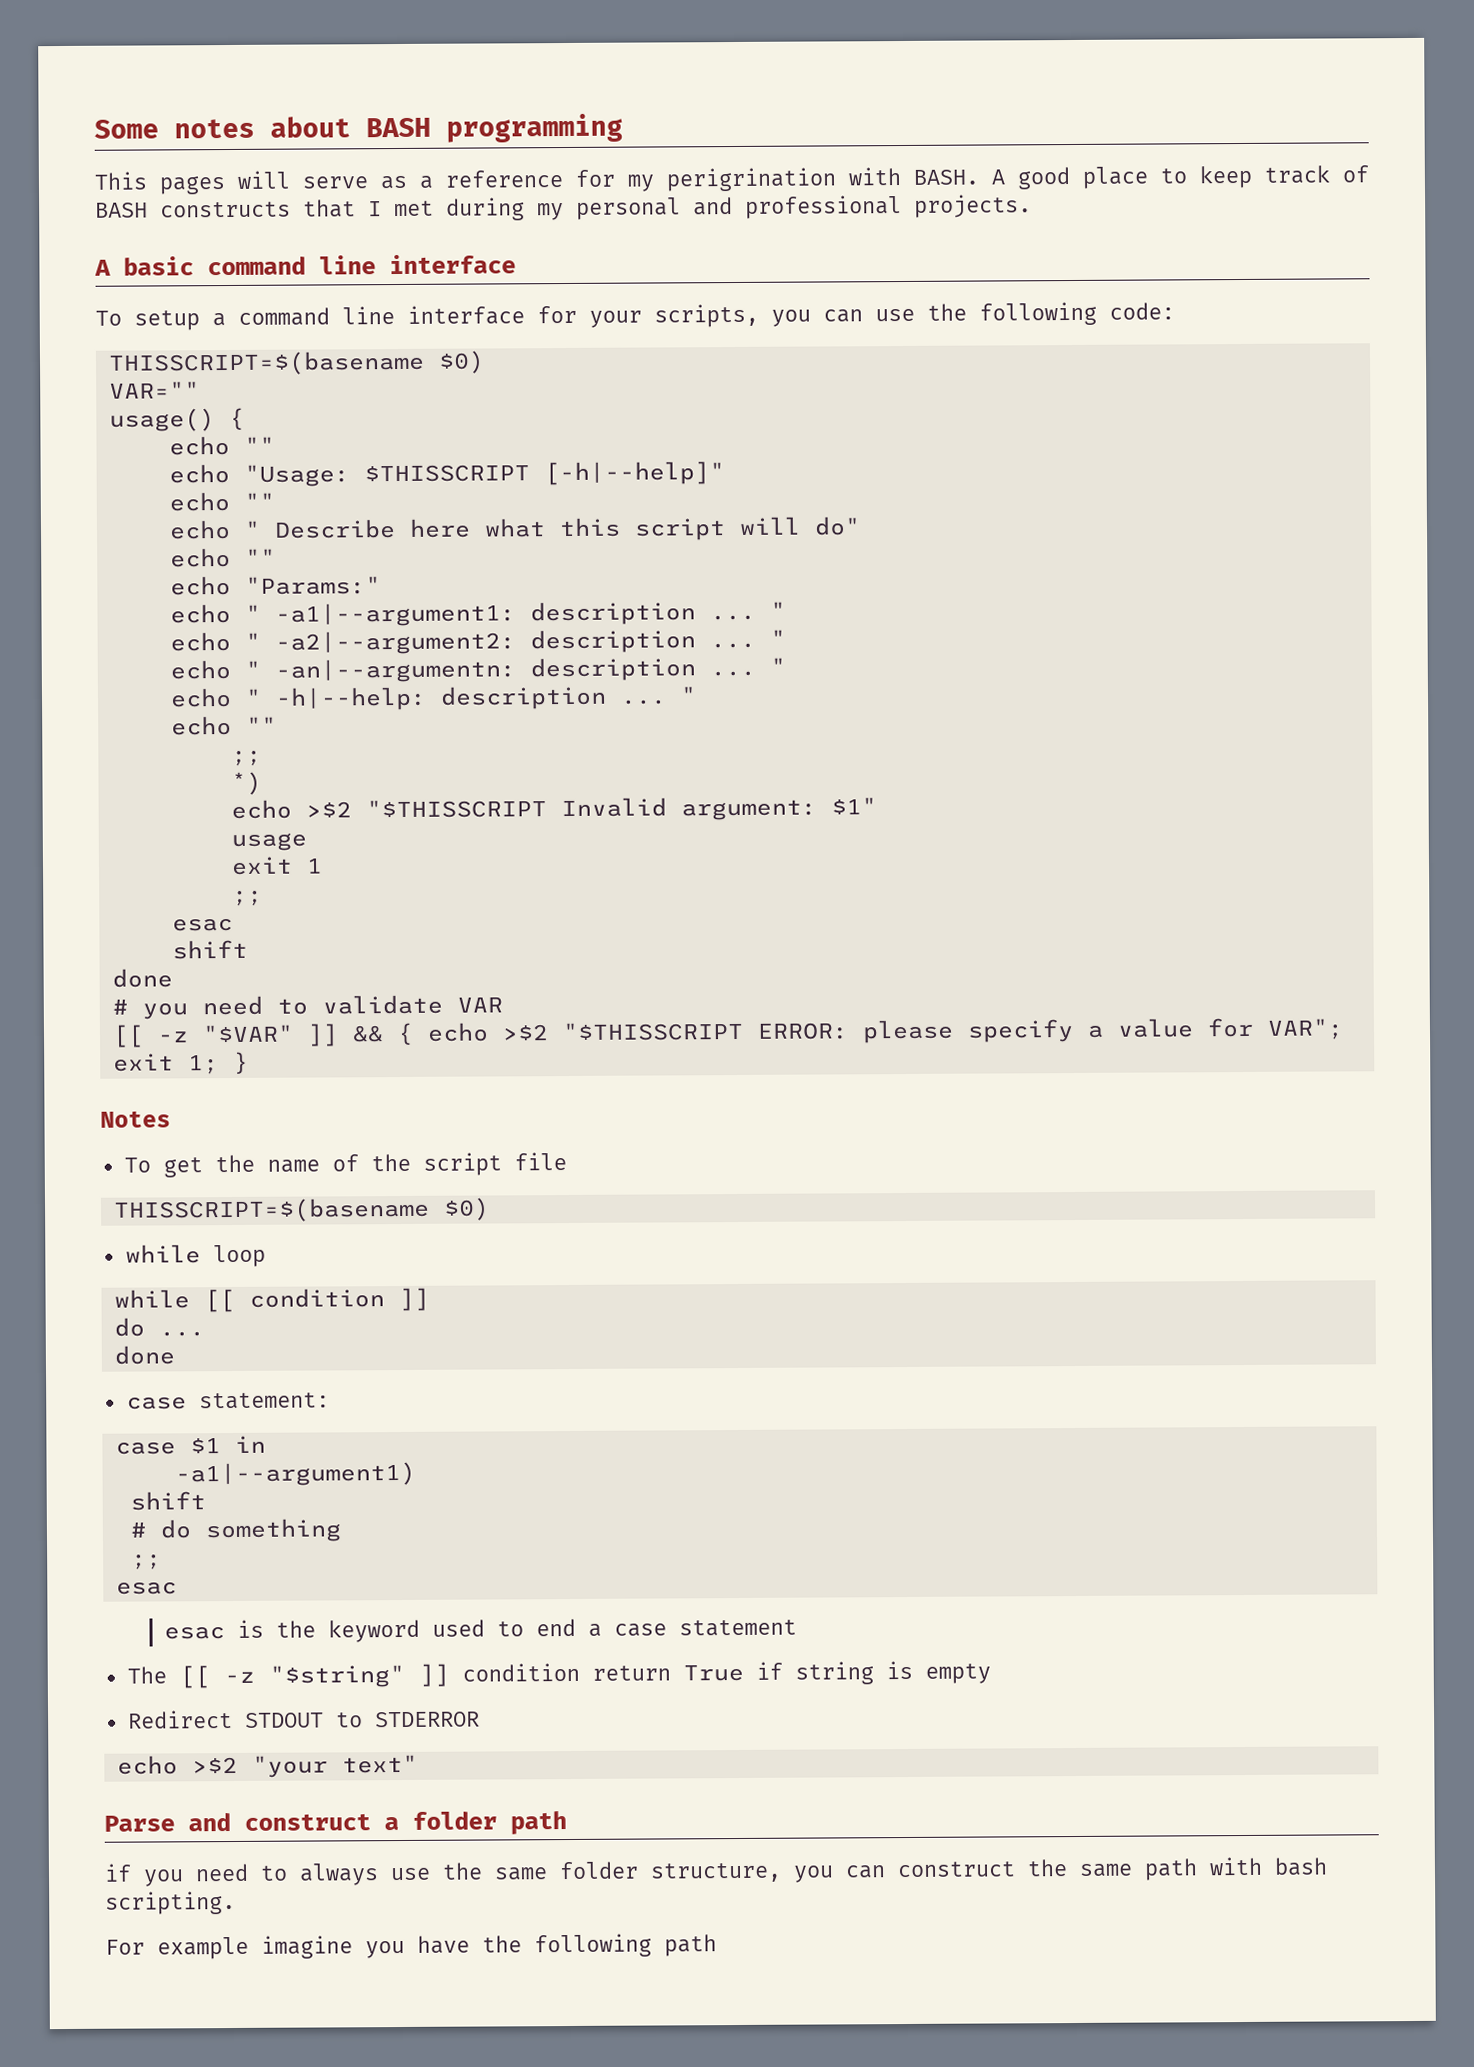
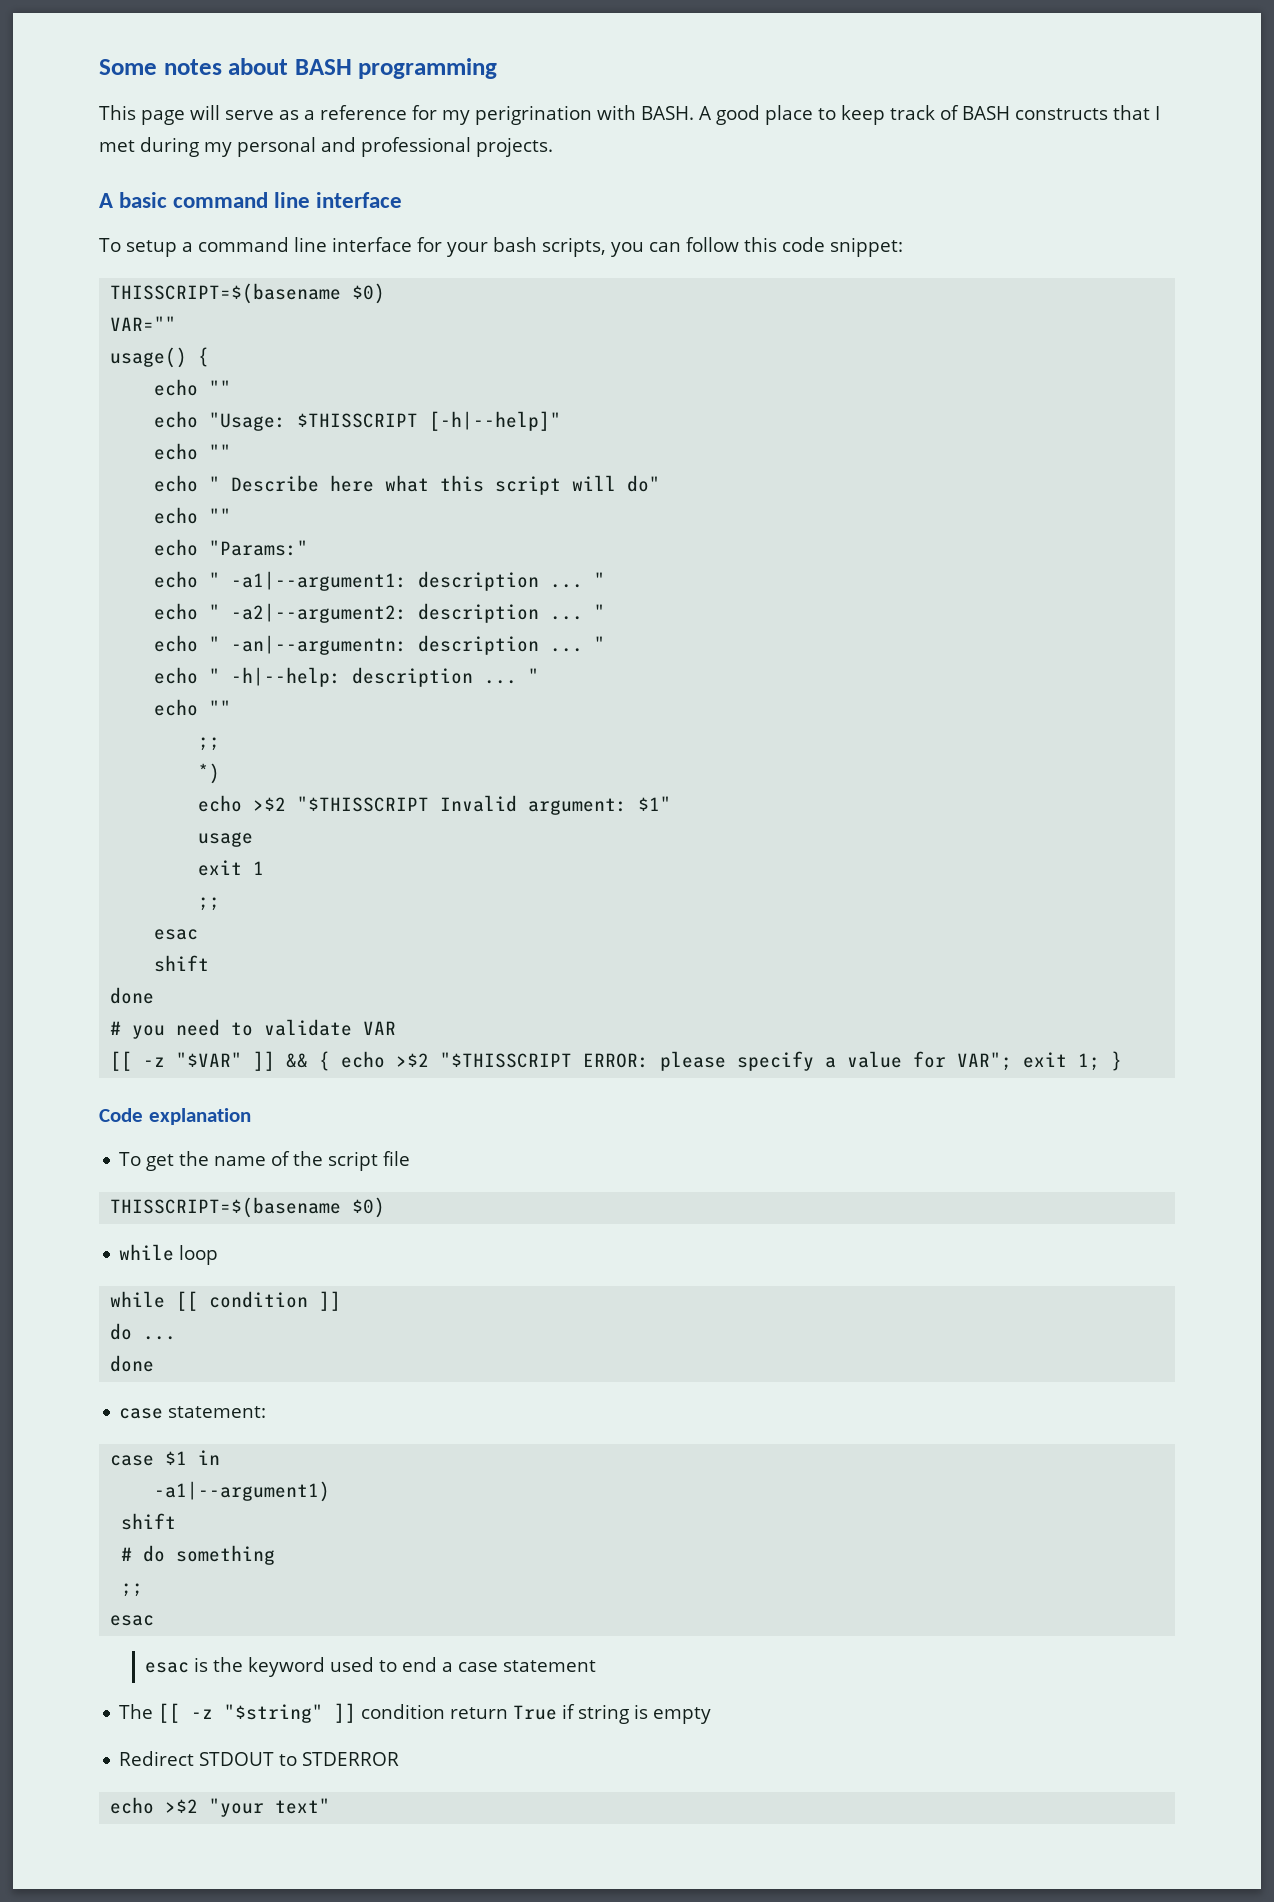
[159,176,226,195] pages -> [141,110,185,125] page
(642, 319) none -> [492,237,537,252] bash
[875,301,1175,326] use the following code: -> [685,237,903,257] follow this code snippet:
[100,1110,171,1128] Notes -> [99,1108,251,1125] Code explanation
[104,1811,567,1835] [104,1856,1328,1887] [105,1890,236,1915] [105,1933,717,1960] // Parse and construct a folder path // if you need to always use the same folder structure, you can construct the same path with bash scripting. // For example imagine you have the following path -> (331, 1806) none

